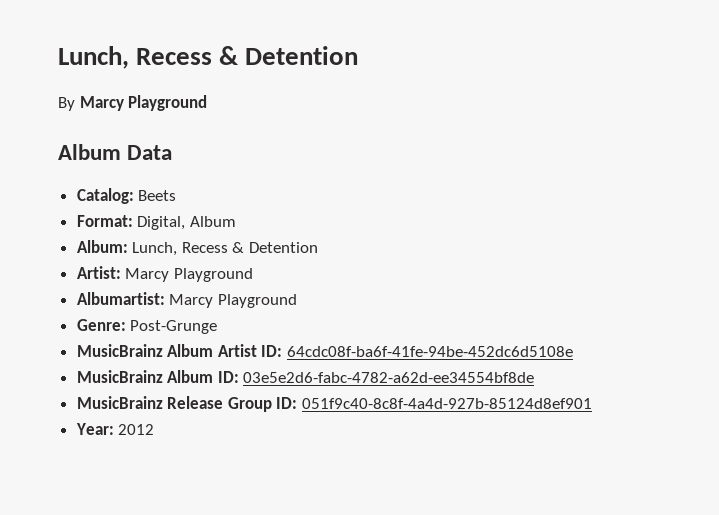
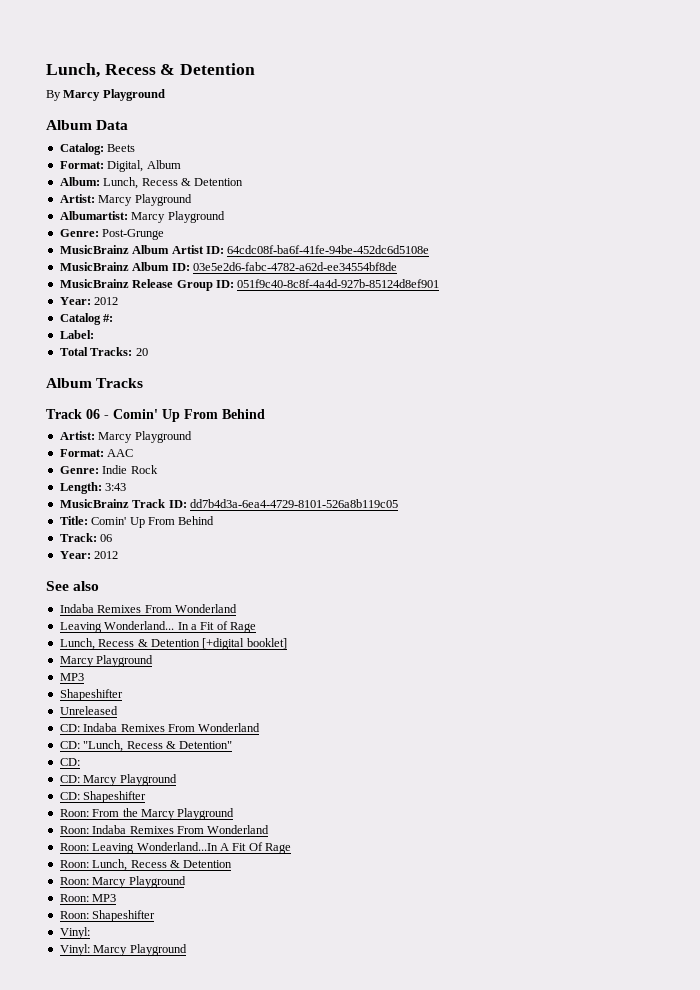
(155, 429) none -> [59,313,114,325] [59,330,94,339] [59,347,148,356] [46,378,144,388] [46,409,265,422] [59,431,192,443] [59,449,134,457] [59,465,158,474] [59,482,127,494] [59,499,398,508] [59,516,215,528] [59,533,113,542] [59,551,119,559] [46,581,100,591] [59,604,237,613] [59,621,256,633] [59,638,287,650] [59,655,154,667] [59,673,84,681] [59,689,123,701] [59,706,118,715] [59,723,261,732] [59,740,233,752] [59,758,80,766] [59,774,177,786] [59,791,147,803] [59,808,235,820] [59,825,270,834] [59,842,291,854] [59,859,233,871] [59,876,186,888] [59,894,117,902] [59,910,156,922] [59,927,90,939] [59,944,187,956] // Catalog #: // Label: // Total Tracks: 20 // Album Tracks // Track 06 - Comin' Up From Behind // Artist: Marcy Playground // Format: AAC // Genre: Indie Rock // Length: 3:43 // MusicBrainz Track ID: dd7b4d3a-6ea4-4729-8101-526a8b119c05 // Title: Comin' Up From Behind // Track: 06 // Year: 2012 // See also // Indaba Remixes From Wonderland // Leaving Wonderland... In a Fit of Rage // Lunch, Recess & Detention [+digital booklet] // Marcy Playground // MP3 // Shapeshifter // Unreleased // CD: Indaba Remixes From Wonderland // CD: "Lunch, Recess & Detention" // CD: // CD: Marcy Playground // CD: Shapeshifter // Roon: From the Marcy Playground // Roon: Indaba Remixes From Wonderland // Roon: Leaving Wonderland...In A Fit Of Rage // Roon: Lunch, Recess & Detention // Roon: Marcy Playground // Roon: MP3 // Roon: Shapeshifter // Vinyl: // Vinyl: Marcy Playground

